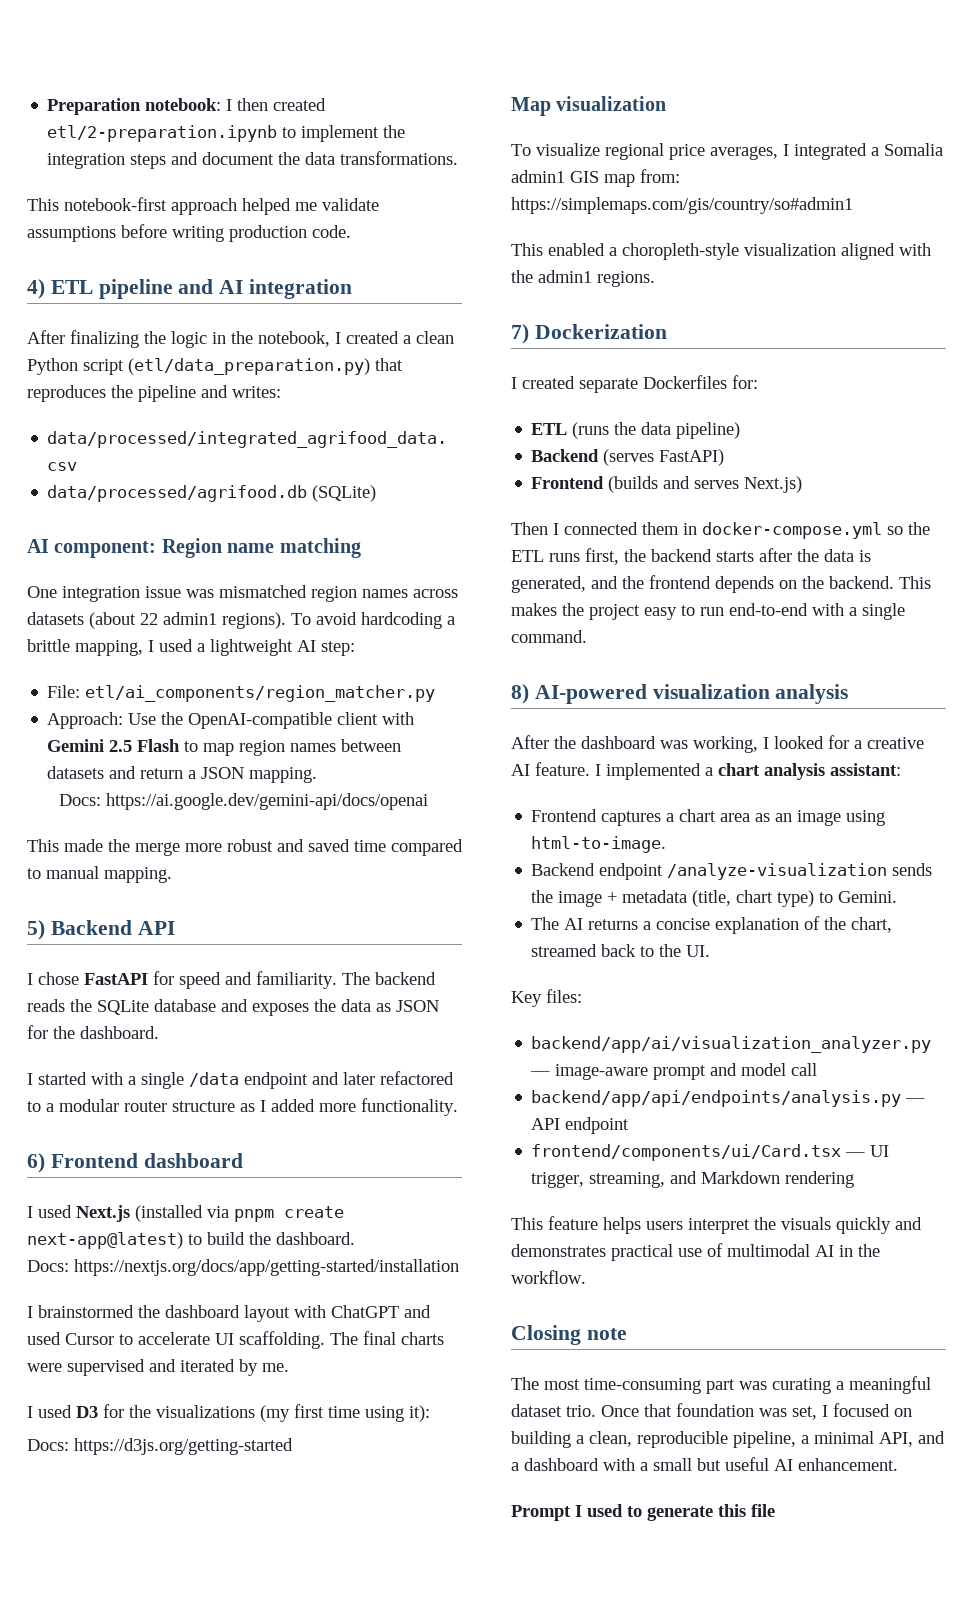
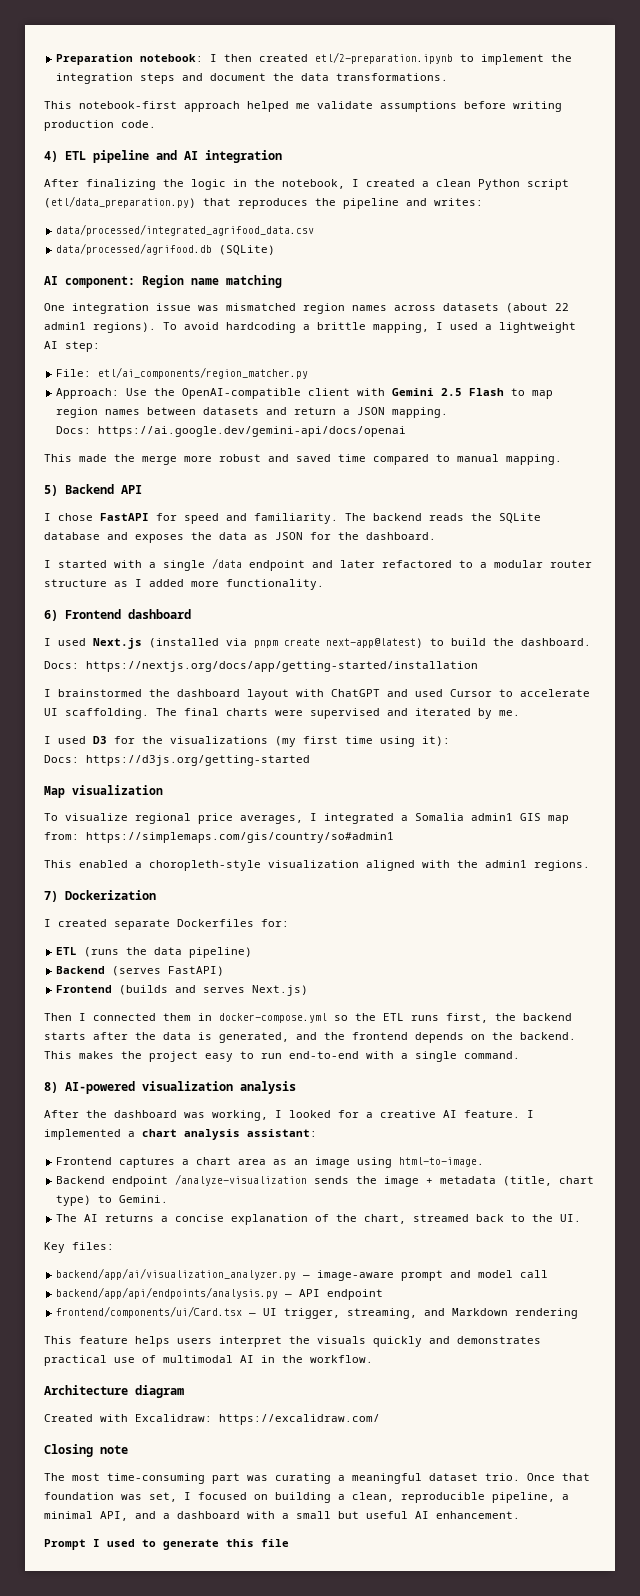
(586, 1277) none -> [44,1385,184,1398] [44,1414,380,1425] // Architecture diagram // Created with Excalidraw: https://excalidraw.com/

